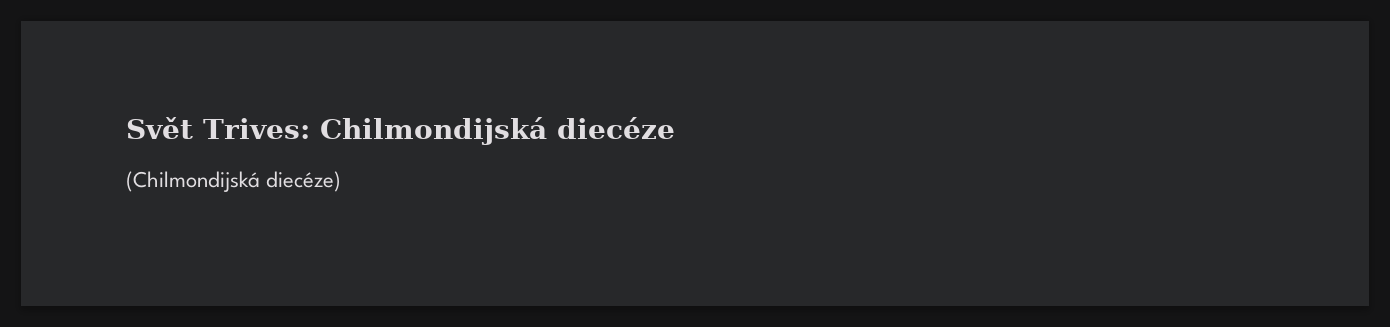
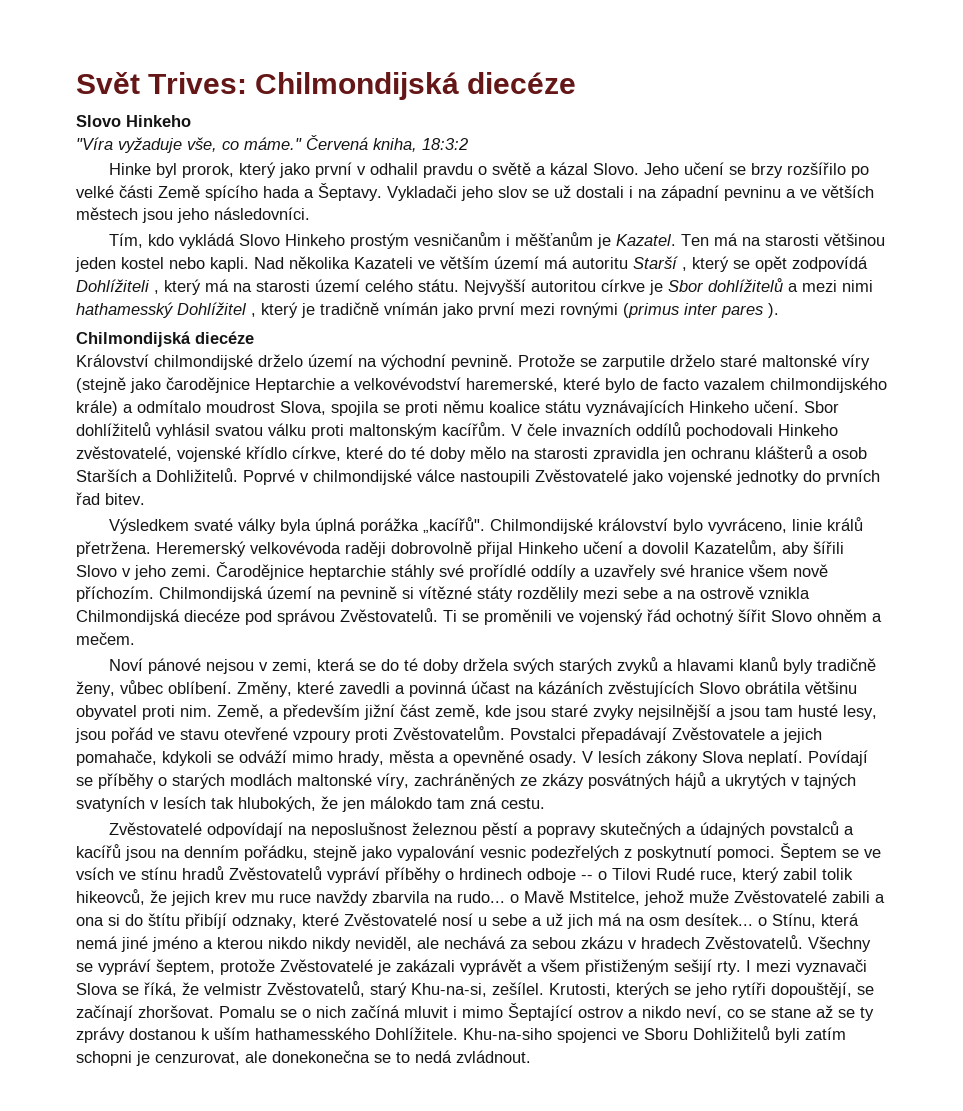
[126,171,342,192] (Chilmondijská diecéze) -> [76,115,191,127] [76,135,468,153] [108,162,869,178] [76,183,874,201] [76,207,310,223] [108,232,885,249] [75,256,868,272] [76,278,873,295] [76,302,779,318] [76,331,254,347] [76,354,870,370] [76,377,887,393] [76,400,839,416] [76,422,838,439] [76,445,867,462] [76,468,880,485] [76,492,145,505] [108,517,863,534] [76,540,844,557] [76,562,828,580] [76,586,810,602] [76,608,882,625] [76,632,135,645] [108,657,876,674] [76,680,857,697] [76,704,877,720] [75,726,822,743] [76,750,868,766] [76,772,856,789] [76,796,545,812] [108,821,854,838] [76,843,881,861] [76,866,853,883] [76,889,885,906] [76,913,859,929] [76,935,871,952] [76,959,867,975] [76,981,874,998] [76,1003,874,1021] [76,1026,846,1043] [76,1050,531,1066] Slovo Hinkeho // "Víra vyžaduje vše, co máme." Červená kniha, 18:3:2 // Hinke byl prorok, který jako první v odhalil pravdu o světě a kázal Slovo. Jeho učení se brzy rozšířilo po velké části Země spícího hada a Šeptavy. Vykladači jeho slov se už dostali i na západní pevninu a ve větších městech jsou jeho následovníci. // Tím, kdo vykládá Slovo Hinkeho prostým vesničanům i měšťanům je Kazatel. Ten má na starosti většinou jeden kostel nebo kapli. Nad několika Kazateli ve větším území má autoritu Starší , který se opět zodpovídá Dohlížiteli , který má na starosti území celého státu. Nejvyšší autoritou církve je Sbor dohlížitelů a mezi nimi hathamesský Dohlížitel , který je tradičně vnímán jako první mezi rovnými (primus inter pares ). // Chilmondijská diecéze // Království chilmondijské drželo území na východní pevnině. Protože se zarputile drželo staré maltonské víry (stejně jako čarodějnice Heptarchie a velkovévodství haremerské, které bylo de facto vazalem chilmondijského krále) a odmítalo moudrost Slova, spojila se proti němu koalice státu vyznávajících Hinkeho učení. Sbor dohlížitelů vyhlásil svatou válku proti maltonským kacířům. V čele invazních oddílů pochodovali Hinkeho zvěstovatelé, vojenské křídlo církve, které do té doby mělo na starosti zpravidla jen ochranu klášterů a osob Starších a Dohližitelů. Poprvé v chilmondijské válce nastoupili Zvěstovatelé jako vojenské jednotky do prvních řad bitev. // Výsledkem svaté války byla úplná porážka „kacířů". Chilmondijské království bylo vyvráceno, linie králů přetržena. Heremerský velkovévoda raději dobrovolně přijal Hinkeho učení a dovolil Kazatelům, aby šířili Slovo v jeho zemi. Čarodějnice heptarchie stáhly své prořídlé oddíly a uzavřely své hranice všem nově příchozím. Chilmondijská území na pevnině si vítězné státy rozdělily mezi sebe a na ostrově vznikla Chilmondijská diecéze pod správou Zvěstovatelů. Ti se proměnili ve vojenský řád ochotný šířit Slovo ohněm a mečem. // Noví pánové nejsou v zemi, která se do té doby držela svých starých zvyků a hlavami klanů byly tradičně ženy, vůbec oblíbení. Změny, které zavedli a povinná účast na kázáních zvěstujících Slovo obrátila většinu obyvatel proti nim. Země, a především jižní část země, kde jsou staré zvyky nejsilnější a jsou tam husté lesy, jsou pořád ve stavu otevřené vzpoury proti Zvěstovatelům. Povstalci přepadávají Zvěstovatele a jejich pomahače, kdykoli se odváží mimo hrady, města a opevněné osady. V lesích zákony Slova neplatí. Povídají se příběhy o starých modlách maltonské víry, zachráněných ze zkázy posvátných hájů a ukrytých v tajných svatyních v lesích tak hlubokých, že jen málokdo tam zná cestu. // Zvěstovatelé odpovídají na neposlušnost železnou pěstí a popravy skutečných a údajných povstalců a kacířů jsou na denním pořádku, stejně jako vypalování vesnic podezřelých z poskytnutí pomoci. Šeptem se ve vsích ve stínu hradů Zvěstovatelů vypráví příběhy o hrdinech odboje -- o Tilovi Rudé ruce, který zabil tolik hikeovců, že jejich krev mu ruce navždy zbarvila na rudo... o Mavě Mstitelce, jehož muže Zvěstovatelé zabili a ona si do štítu přibíjí odznaky, které Zvěstovatelé nosí u sebe a už jich má na osm desítek... o Stínu, která nemá jiné jméno a kterou nikdo nikdy neviděl, ale nechává za sebou zkázu v hradech Zvěstovatelů. Všechny se vypráví šeptem, protože Zvěstovatelé je zakázali vyprávět a všem přistiženým sešijí rty. I mezi vyznavači Slova se říká, že velmistr Zvěstovatelů, starý Khu-na-si, zešílel. Krutosti, kterých se jeho rytíři dopouštějí, se začínají zhoršovat. Pomalu se o nich začíná mluvit i mimo Šeptající ostrov a nikdo neví, co se stane až se ty zprávy dostanou k uším hathamesského Dohlížitele. Khu-na-siho spojenci ve Sboru Dohližitelů byli zatím schopni je cenzurovat, ale donekonečna se to nedá zvládnout.

